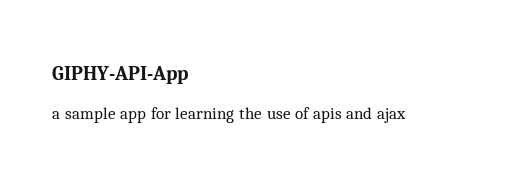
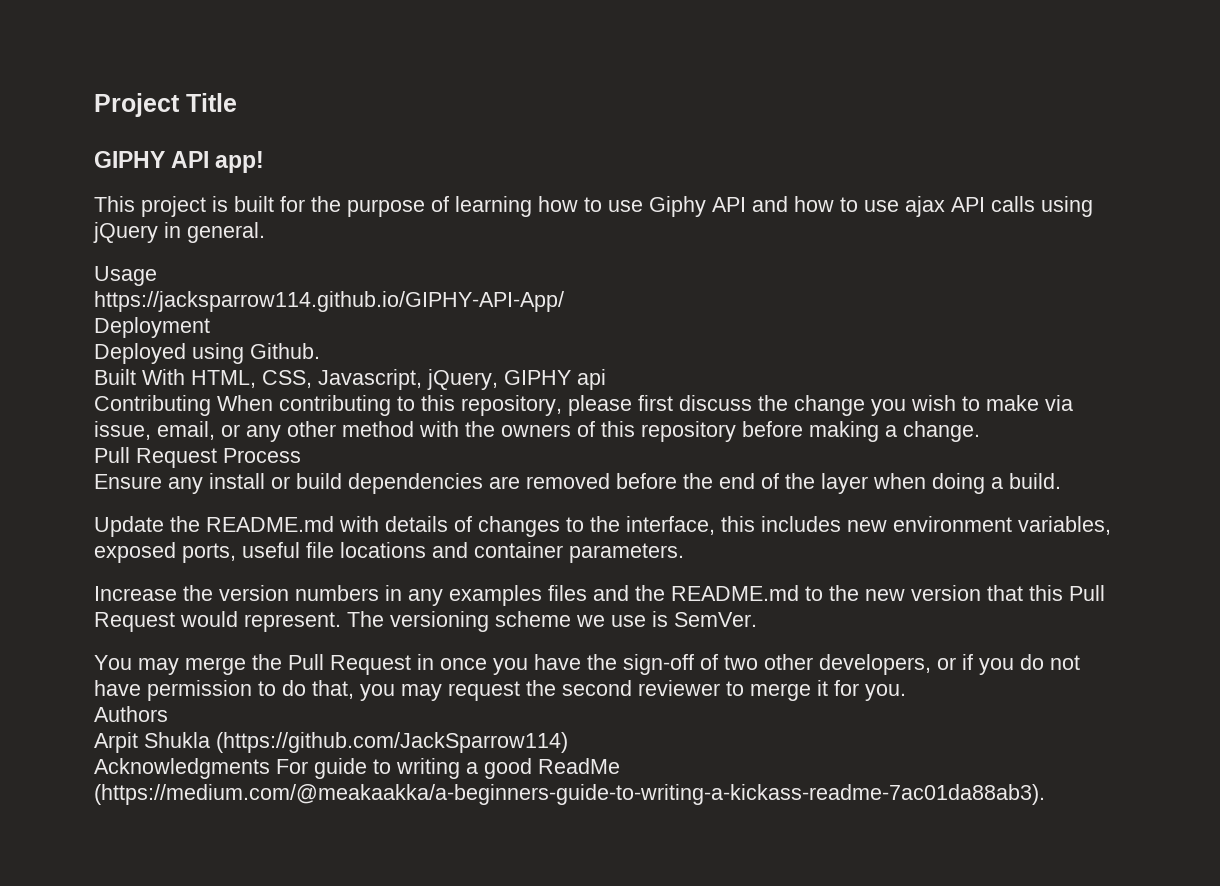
[52,66,188,84] [52,107,406,123] GIPHY-API-App // a sample app for learning the use of apis and ajax -> [94,93,237,117] [94,151,265,173] [94,196,1093,217] [93,222,265,243] [94,266,157,286] [94,291,564,312] [94,317,210,338] [94,343,320,364] [94,369,606,390] [94,395,1073,416] [94,421,980,442] [94,447,301,468] [94,473,1061,494] [94,516,1111,537] [94,542,684,563] [94,585,1105,606] [94,611,757,632] [94,654,1080,675] [94,680,906,701] [94,706,168,722] [94,732,568,753] [94,758,620,779] [94,784,1045,805] Project Title // GIPHY API app! // This project is built for the purpose of learning how to use Giphy API and how to use ajax API calls using jQuery in general. // Usage // https://jacksparrow114.github.io/GIPHY-API-App/ // Deployment // Deployed using Github. // Built With HTML, CSS, Javascript, jQuery, GIPHY api // Contributing When contributing to this repository, please first discuss the change you wish to make via issue, email, or any other method with the owners of this repository before making a change. // Pull Request Process // Ensure any install or build dependencies are removed before the end of the layer when doing a build. // Update the README.md with details of changes to the interface, this includes new environment variables, exposed ports, useful file locations and container parameters. // Increase the version numbers in any examples files and the README.md to the new version that this Pull Request would represent. The versioning scheme we use is SemVer. // You may merge the Pull Request in once you have the sign-off of two other developers, or if you do not have permission to do that, you may request the second reviewer to merge it for you. // Authors // Arpit Shukla (https://github.com/JackSparrow114) // Acknowledgments For guide to writing a good ReadMe (https://medium.com/@meakaakka/a-beginners-guide-to-writing-a-kickass-readme-7ac01da88ab3).

